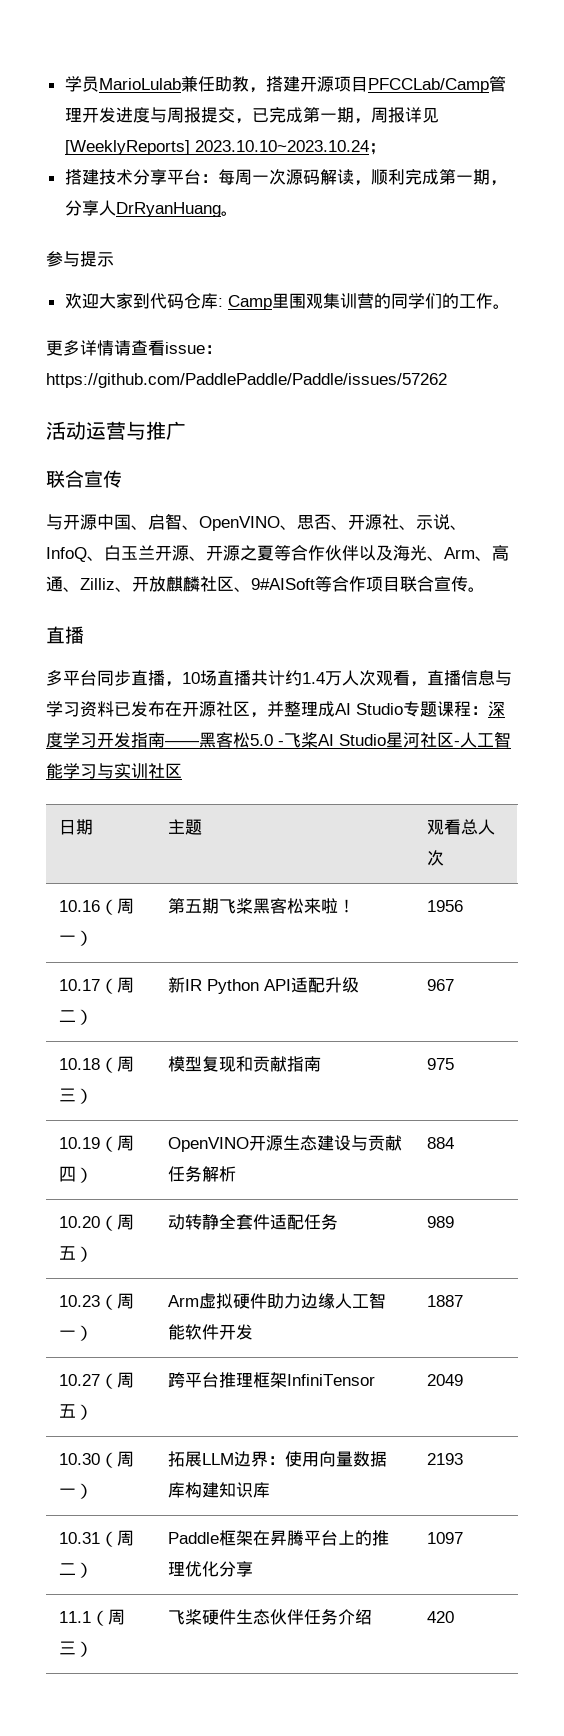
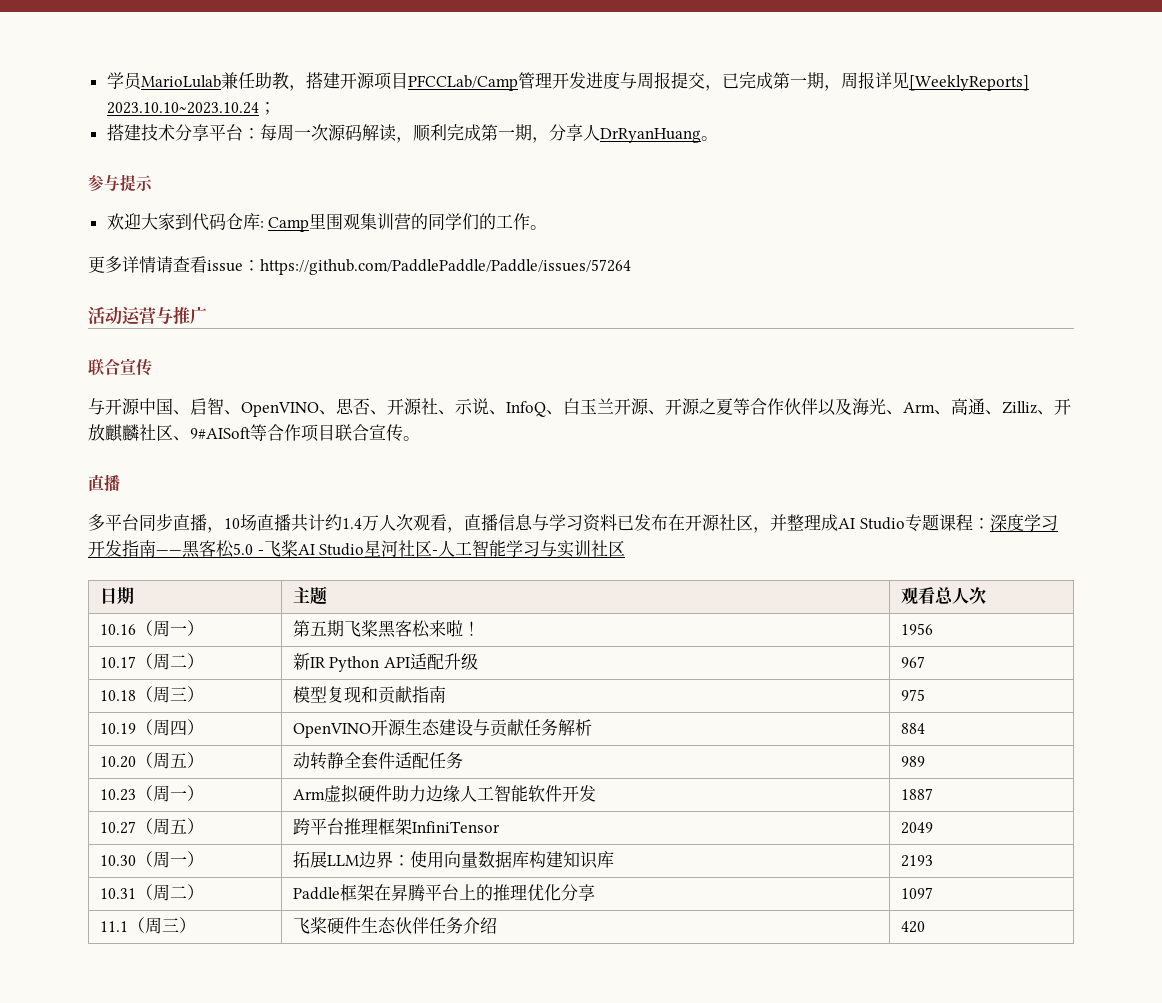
[46,373,447,388] https://github.com/PaddlePaddle/Paddle/issues/57262 -> [260,259,631,275] https://github.com/PaddlePaddle/Paddle/issues/57264

